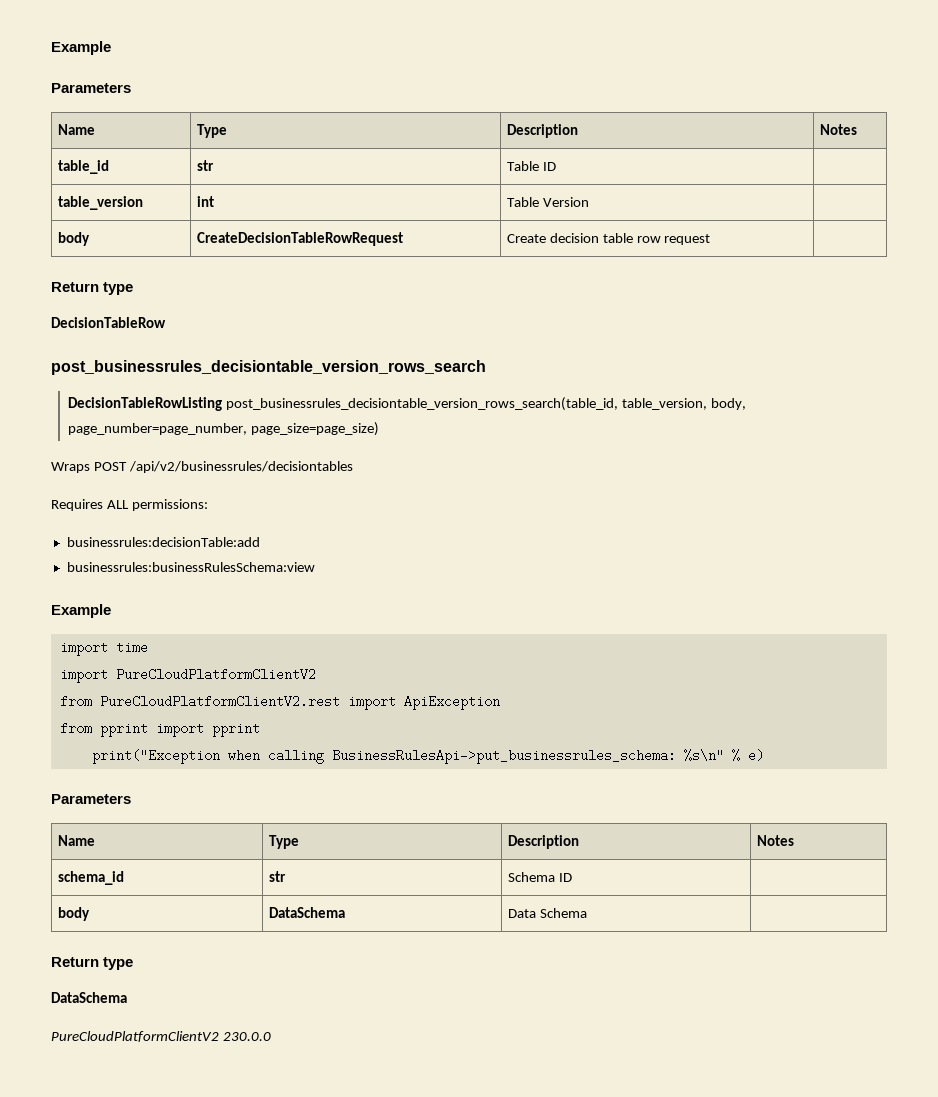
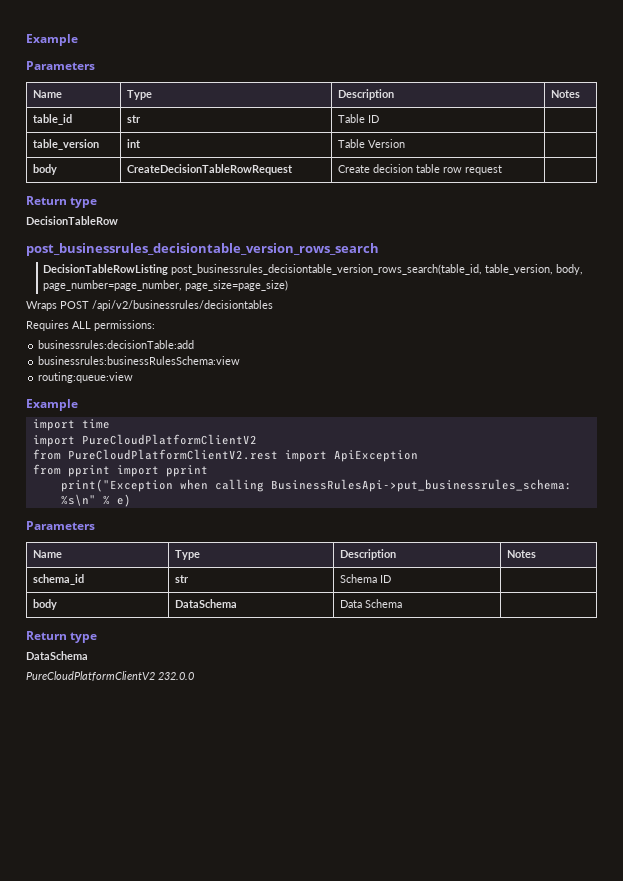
(315, 567) none -> [38,372,134,383] // routing:queue:view
[222,1032,271,1041] 230.0.0 -> [158,672,194,680] 232.0.0

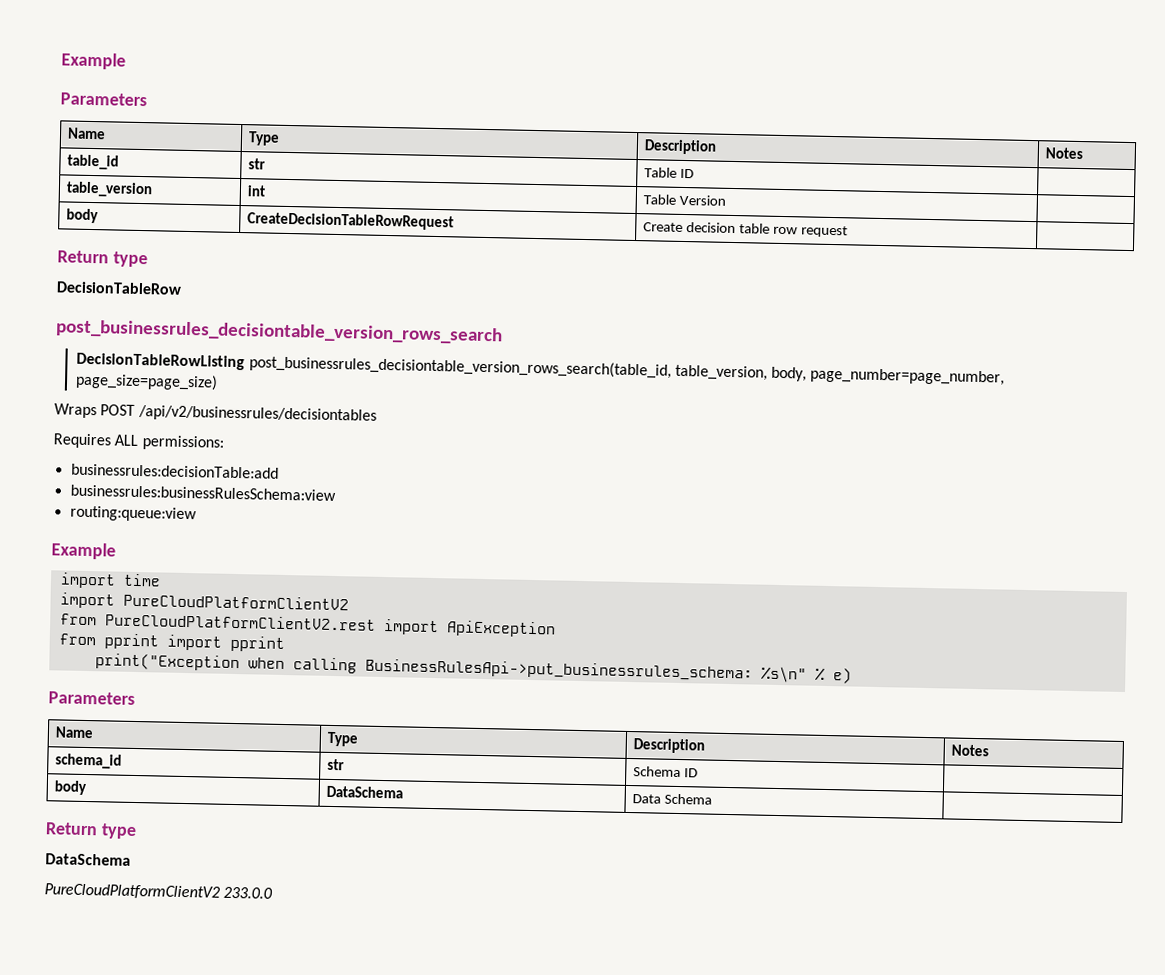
[158,672,194,680] 232.0.0 -> [223,886,274,899] 233.0.0

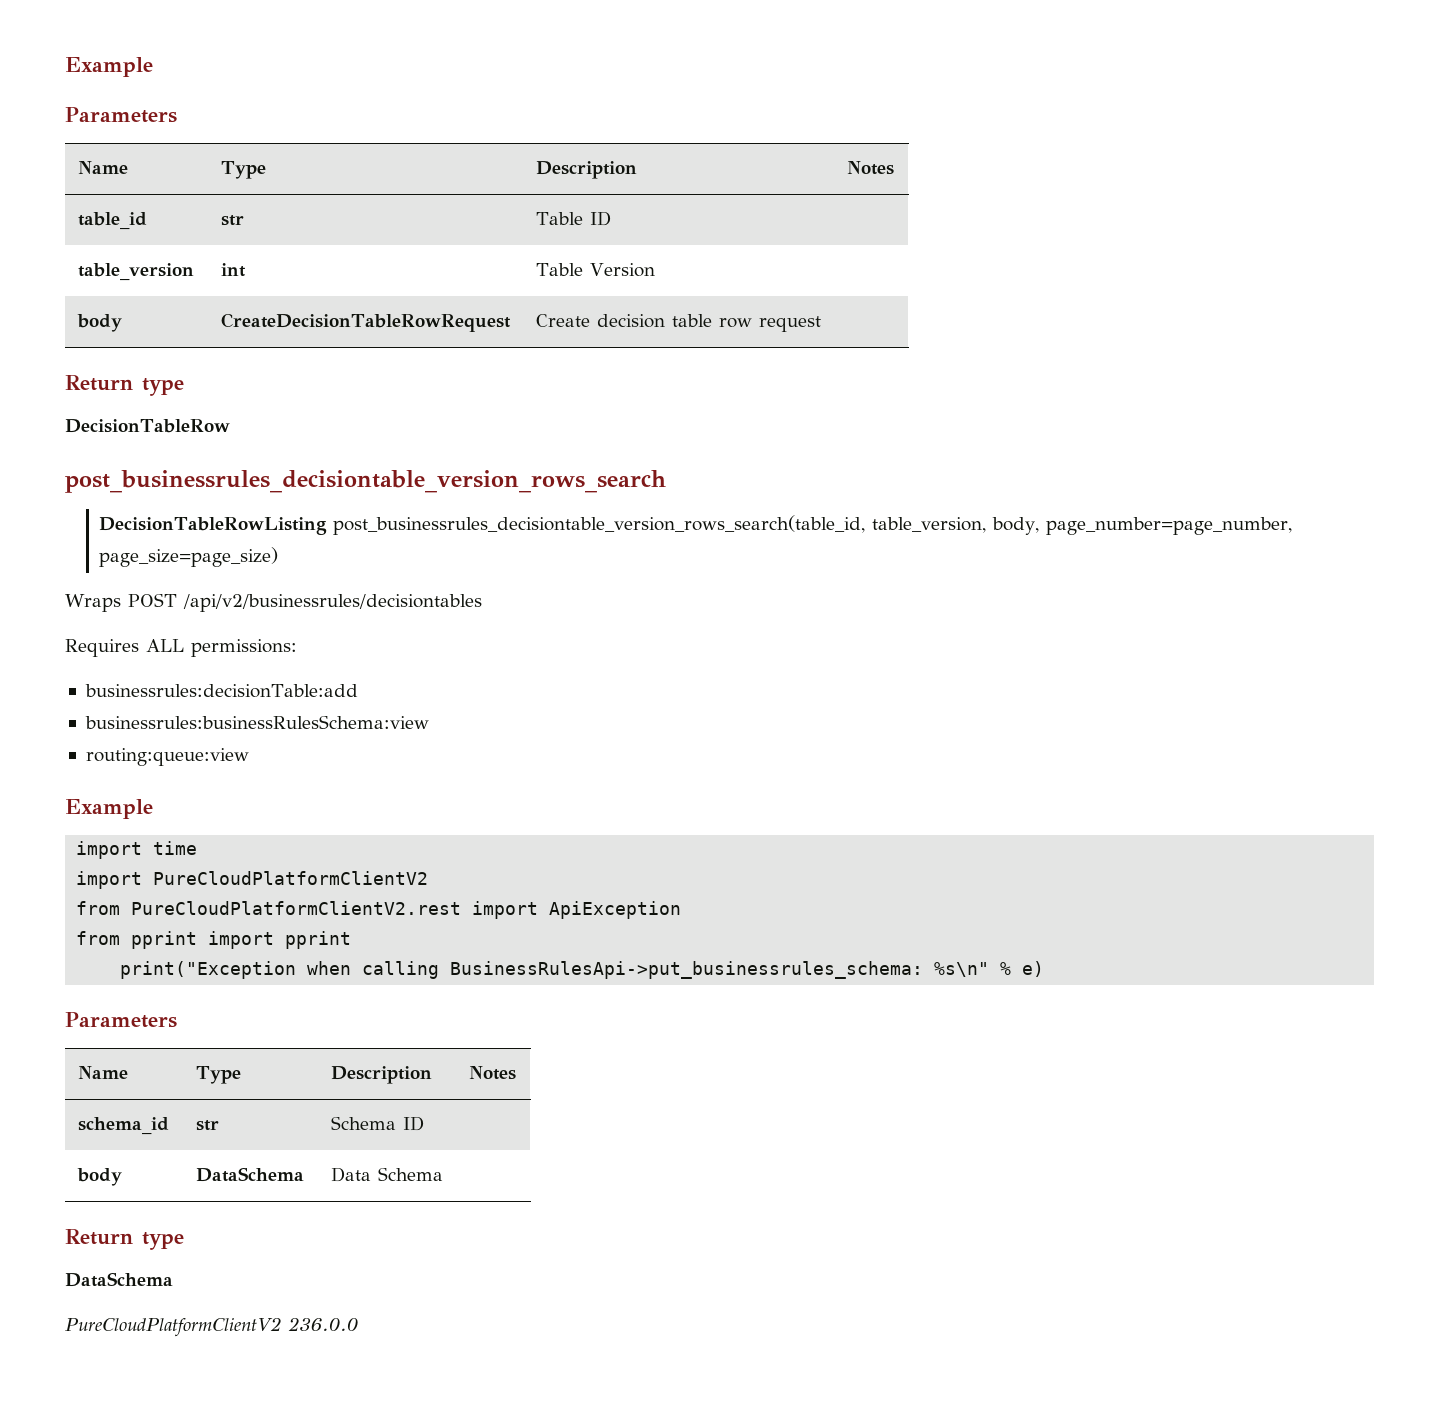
[223,886,274,899] 233.0.0 -> [288,1317,358,1331] 236.0.0

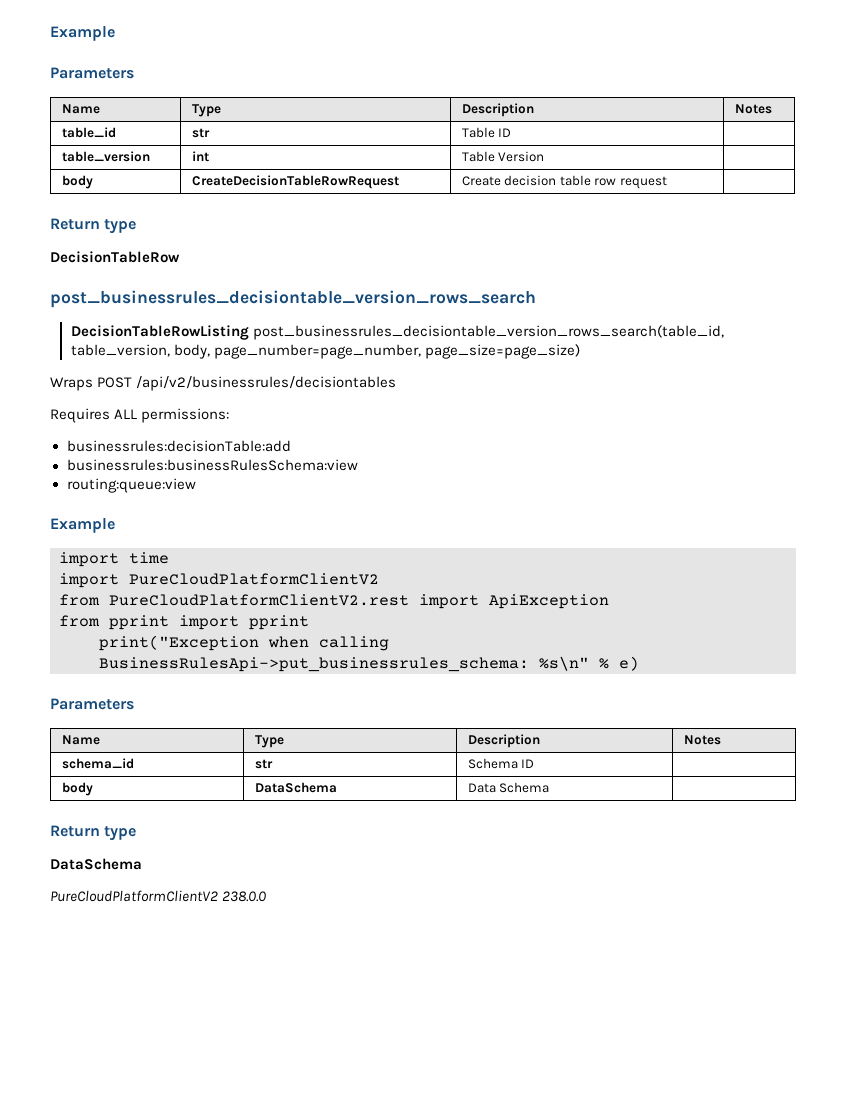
[288,1317,358,1331] 236.0.0 -> [222,891,268,902] 238.0.0

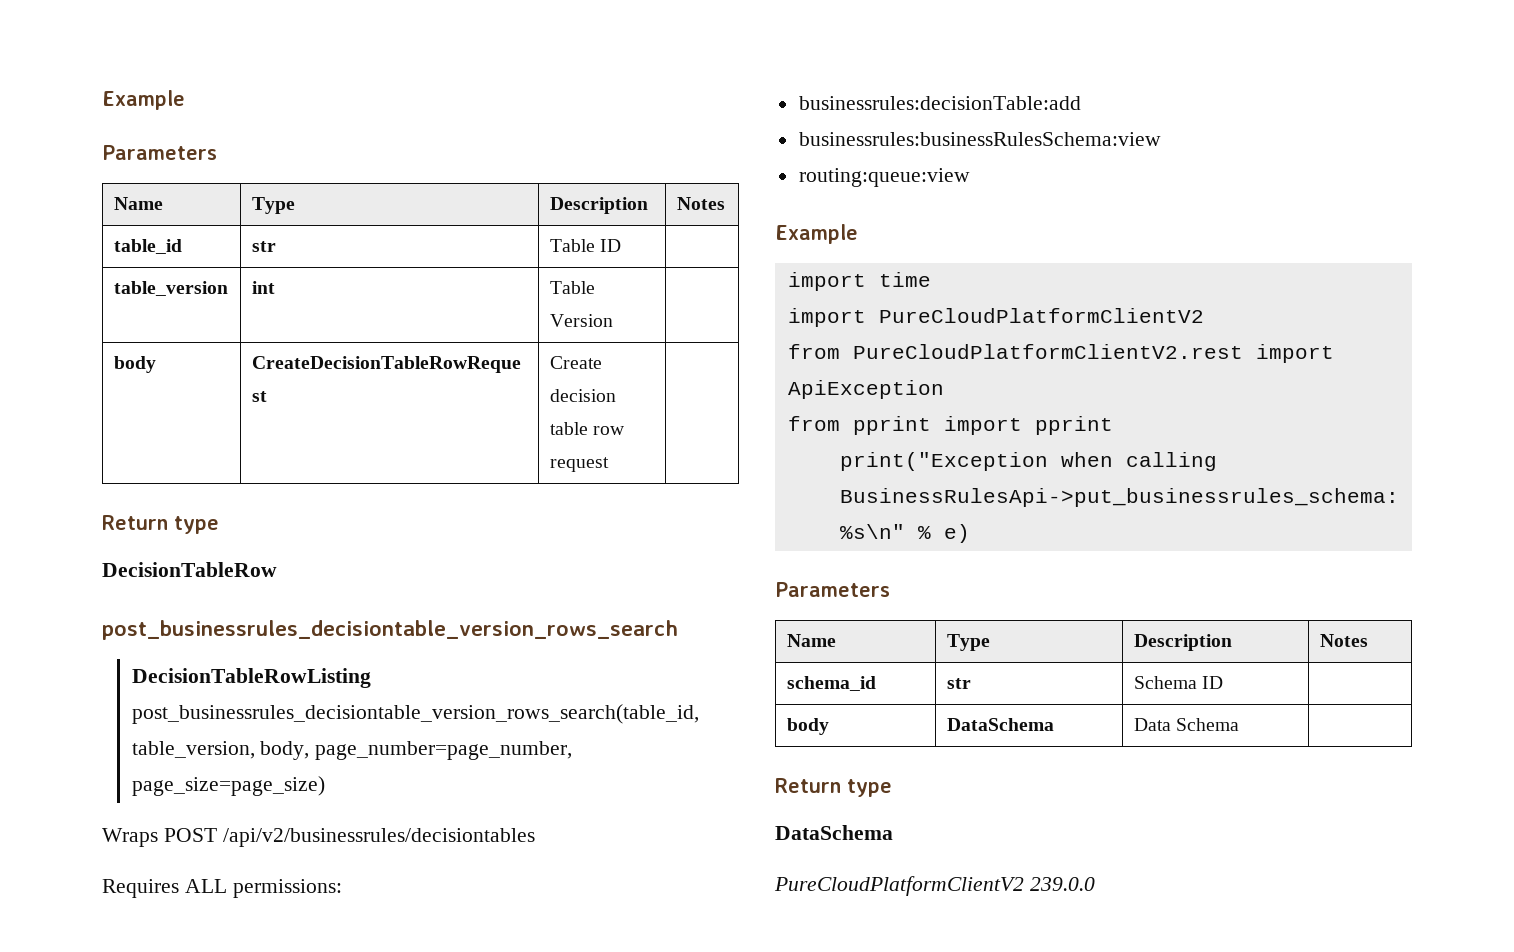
[222,891,268,902] 238.0.0 -> [1029,877,1095,891] 239.0.0

